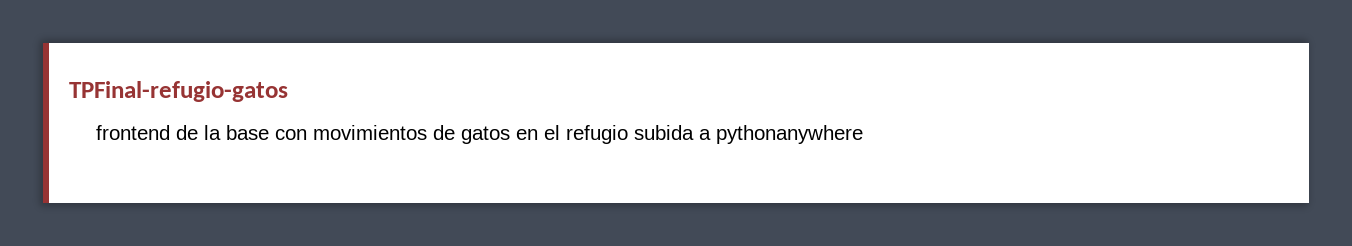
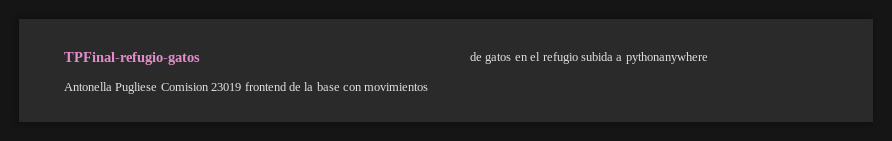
(288, 91) none -> [64,82,242,94] Antonella Pugliese Comision 23019

